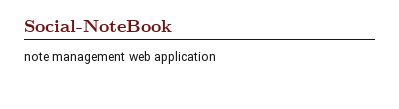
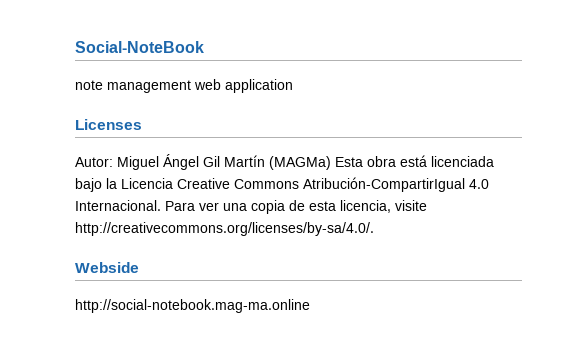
(217, 57) none -> [75,119,142,130] [75,154,494,170] [75,177,489,192] [75,200,427,214] [75,222,374,236] [75,262,139,273] [75,299,310,313] // Licenses // Autor: Miguel Ángel Gil Martín (MAGMa) Esta obra está licenciada bajo la Licencia Creative Commons Atribución-CompartirIgual 4.0 Internacional. Para ver una copia de esta licencia, visite http://creativecommons.org/licenses/by-sa/4.0/. // Webside // http://social-notebook.mag-ma.online

